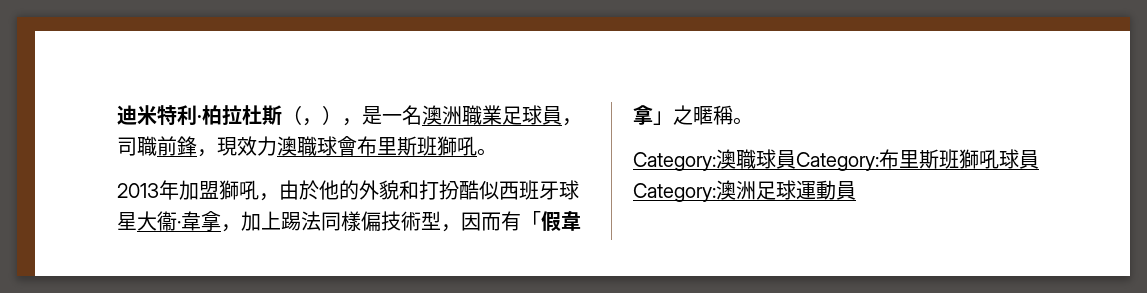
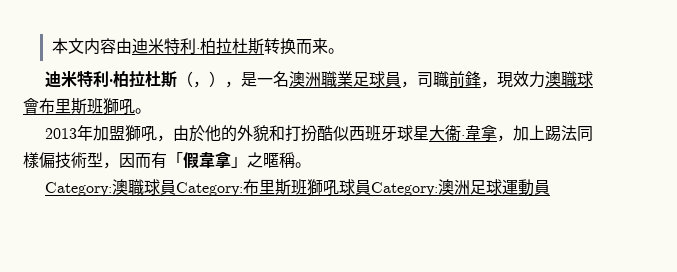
(117, 115) none -> [51,38,344,55] 本文内容由迪米特利·柏拉杜斯转换而来。 //

